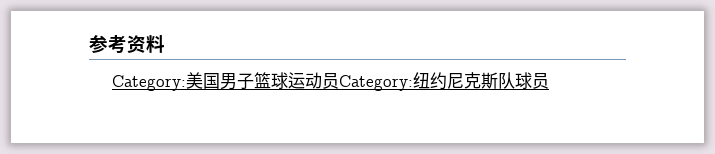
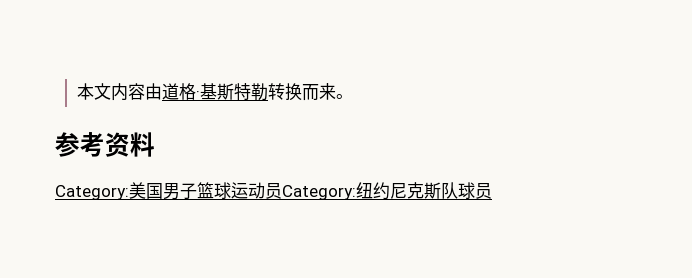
(89, 44) none -> [76,83,353,101] 本文内容由道格·基斯特勒转换而来。 //

